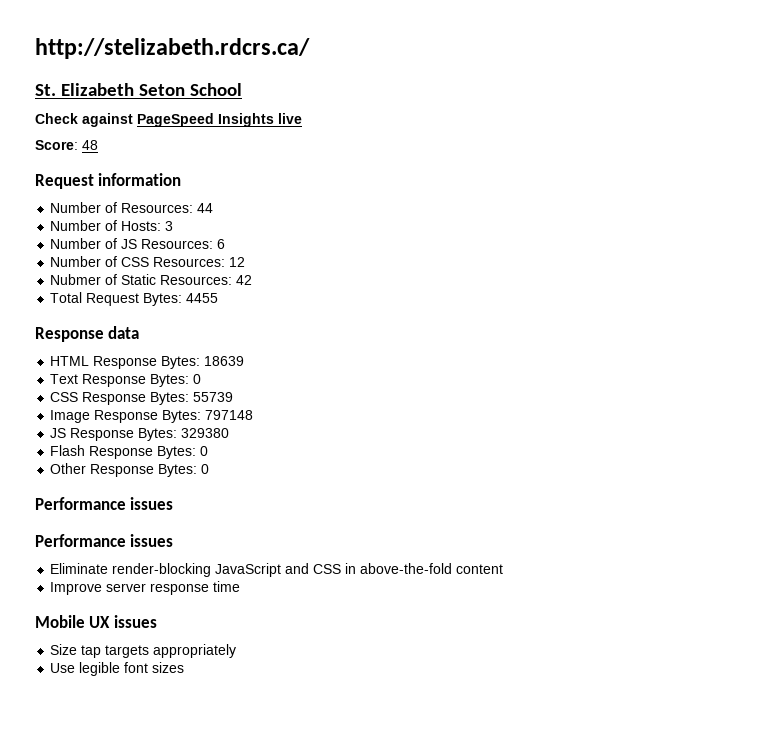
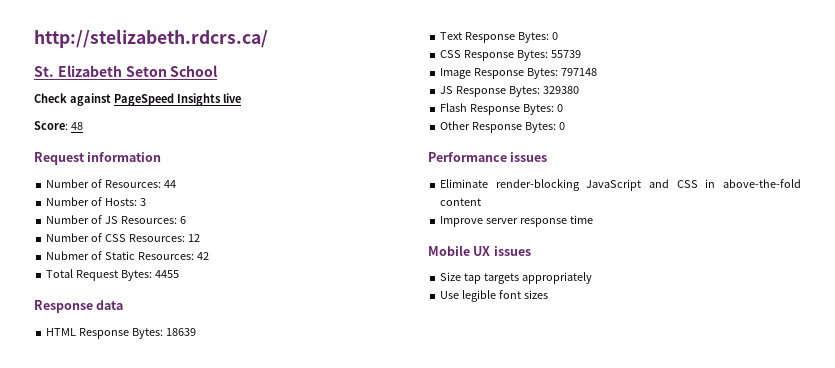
[35,534,174,547] // Performance issues -> (548, 157) none

